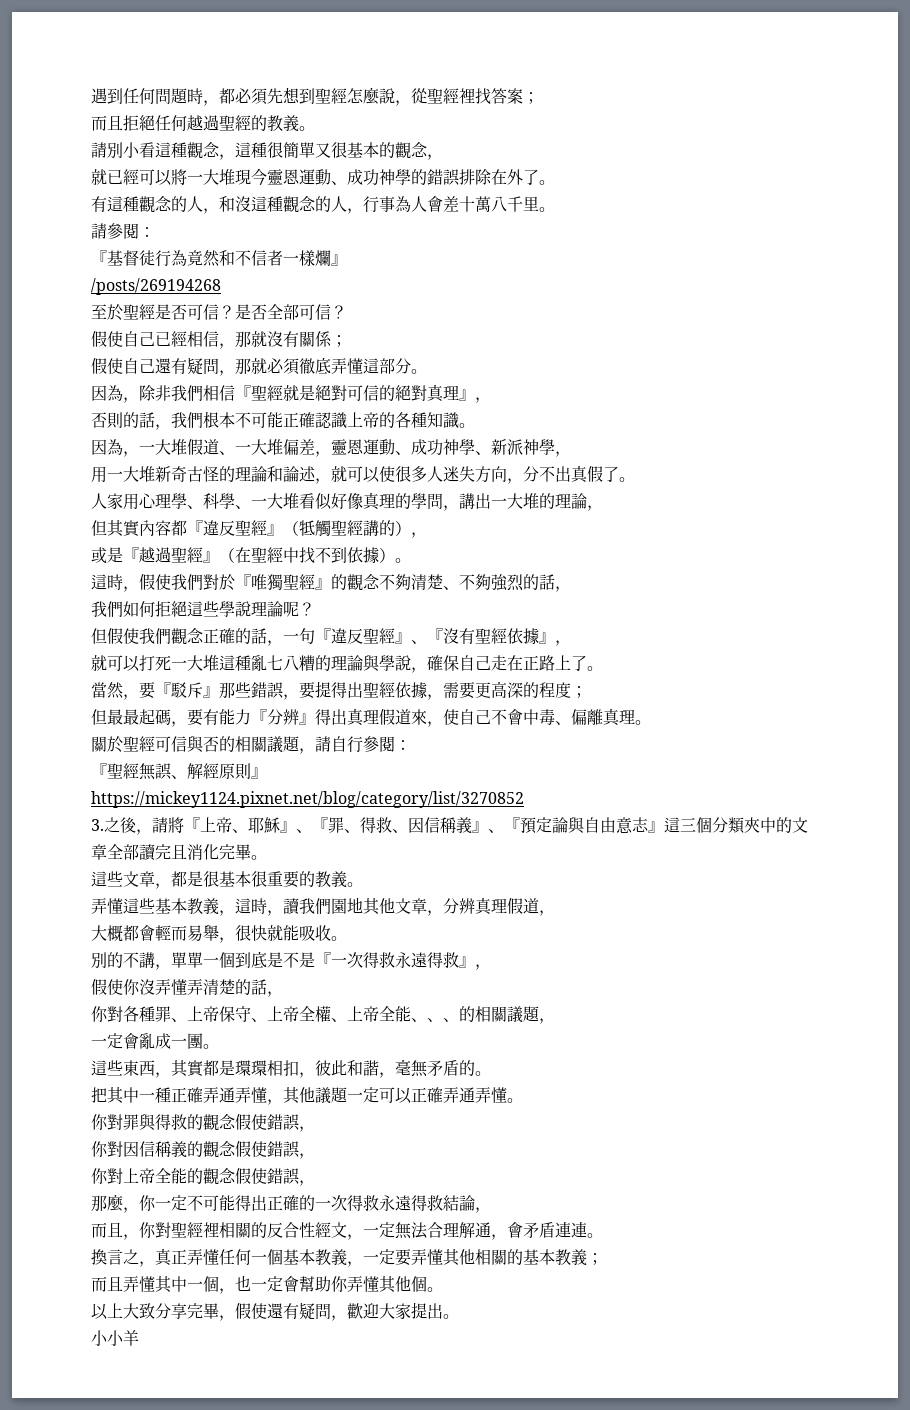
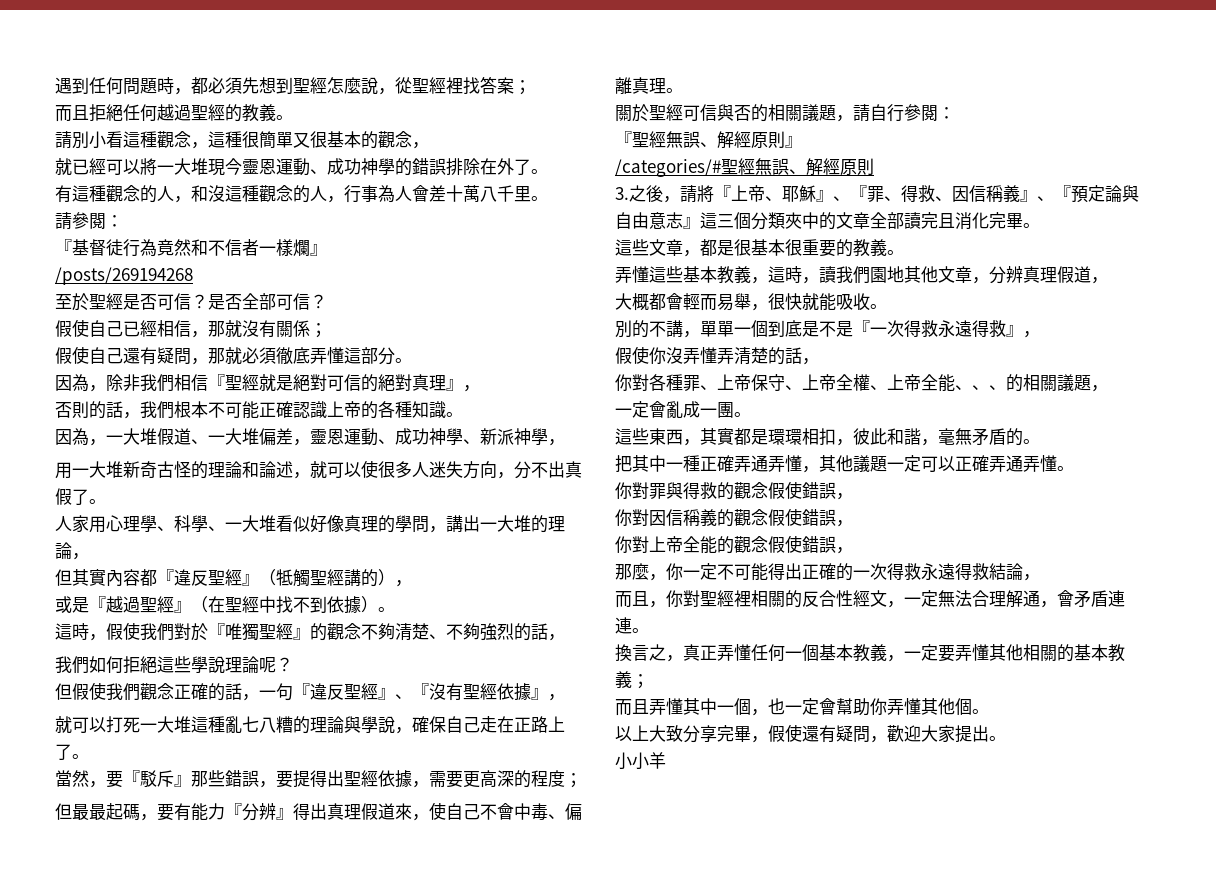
[91,791,524,808] https://mickey1124.pixnet.net/blog/category/list/3270852 -> [615,158,874,177] /categories/#聖經無誤、解經原則

